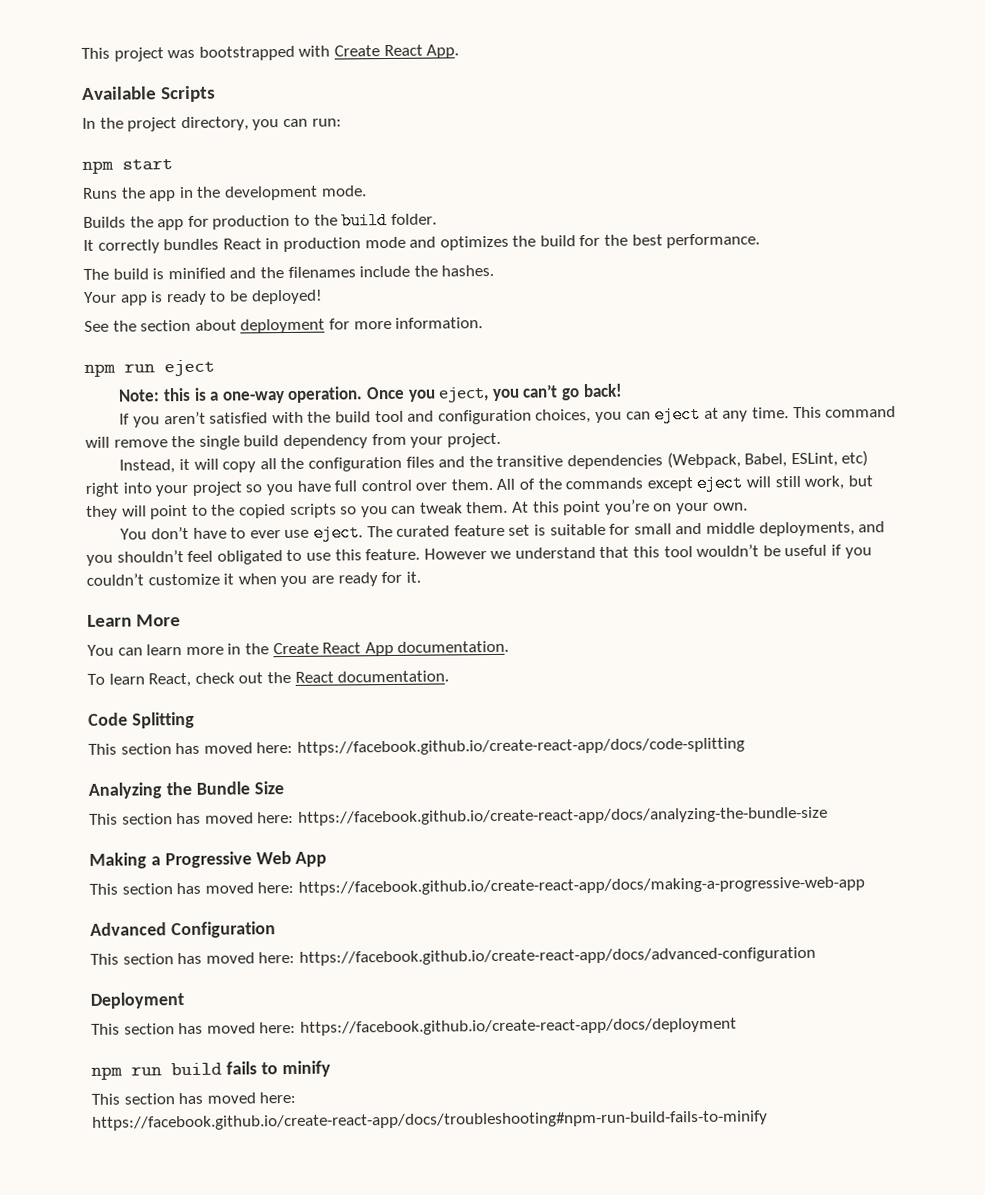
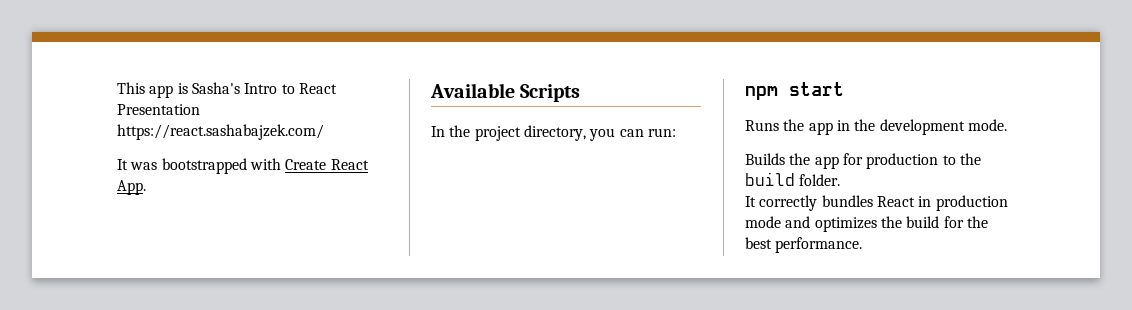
[81,47,164,62] This project -> [117,82,337,98] [117,104,200,115] [117,124,324,140] [117,159,128,170] This app is Sasha's Intro to React Presentation https://react.sashabajzek.com/ // It
[83,264,495,280] [83,289,323,306] [84,317,484,334] [84,359,215,377] [118,383,623,404] [119,405,897,428] [85,432,501,450] [119,450,869,474] [85,474,873,497] [86,499,748,520] [120,521,886,542] [86,544,872,566] [86,571,421,588] [87,614,181,627] [87,640,510,657] [87,670,450,688] [88,711,195,729] [88,737,745,756] [88,781,284,799] [89,806,828,826] [89,850,328,869] [89,876,865,896] [90,921,276,939] [90,946,816,966] [90,992,184,1009] [91,1017,737,1036] [91,1060,331,1080] [91,1091,297,1105] [92,1110,768,1131] // The build is minified and the filenames include the hashes. // Your app is ready to be deployed! // See the section about deployment for more information. // npm run eject // Note: this is a one-way operation. Once you eject, you can’t go back! // If you aren’t satisfied with the build tool and configuration choices, you can eject at any time. This command will remove the single build dependency from your project. // Instead, it will copy all the configuration files and the transitive dependencies (Webpack, Babel, ESLint, etc) right into your project so you have full control over them. All of the commands except eject will still work, but they will point to the copied scripts so you can tweak them. At this point you’re on your own. // You don’t have to ever use eject. The curated feature set is suitable for small and middle deployments, and you shouldn’t feel obligated to use this feature. However we understand that this tool wouldn’t be useful if you couldn’t customize it when you are ready for it. // Learn More // You can learn more in the Create React App documentation. // To learn React, check out the React documentation. // Code Splitting // This section has moved here: https://facebook.github.io/create-react-app/docs/code-splitting // Analyzing the Bundle Size // This section has moved here: https://facebook.github.io/create-react-app/docs/analyzing-the-bundle-size // Making a Progressive Web App // This section has moved here: https://facebook.github.io/create-react-app/docs/making-a-progressive-web-app // Advanced Configuration // This section has moved here: https://facebook.github.io/create-react-app/docs/advanced-configuration // Deployment // This section has moved here: https://facebook.github.io/create-react-app/docs/deployment // npm run build fails to minify // This section has moved here: https://facebook.github.io/create-react-app/docs/troubleshooting#npm-run-build-fails-to-minify -> (863, 245) none

